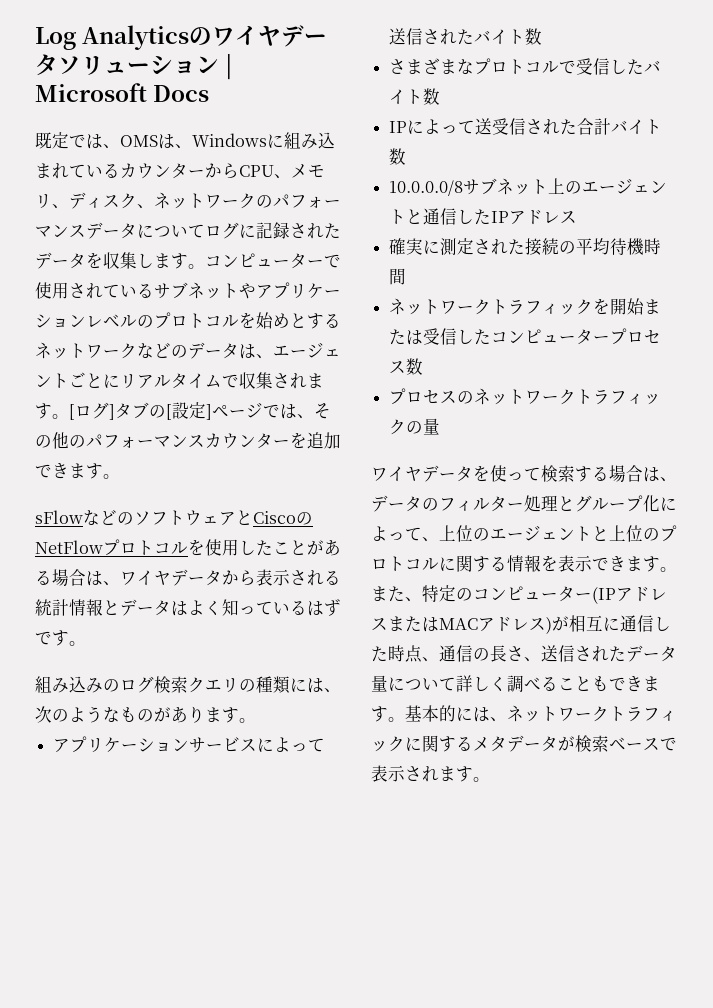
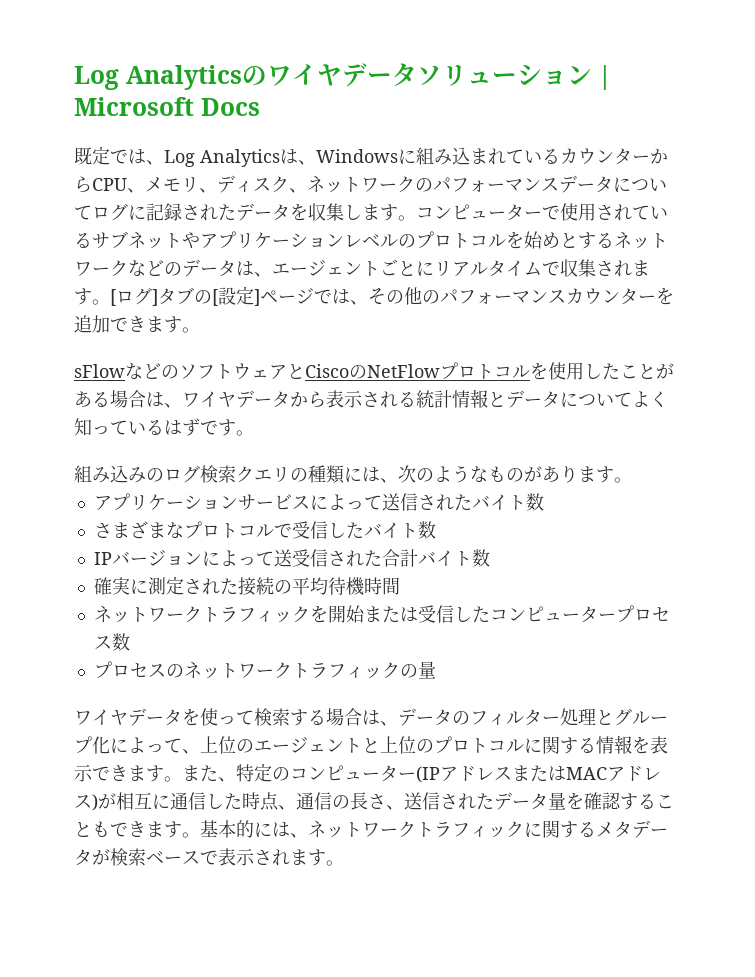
[120,135,158,147] OMS -> [164,149,280,167] Log Analytics
[171,601,188,616] は -> [560,392,632,407] について
(408, 127) none -> [111,550,202,566] バージョン
[389,178,668,196] [389,208,578,225] // 10.0.0.0/8サブネット上のエージェントと通信したIPアドレス -> (490, 558) none
[388,675,541,692] について詳しく調べ -> [566,792,638,810] を確認す

